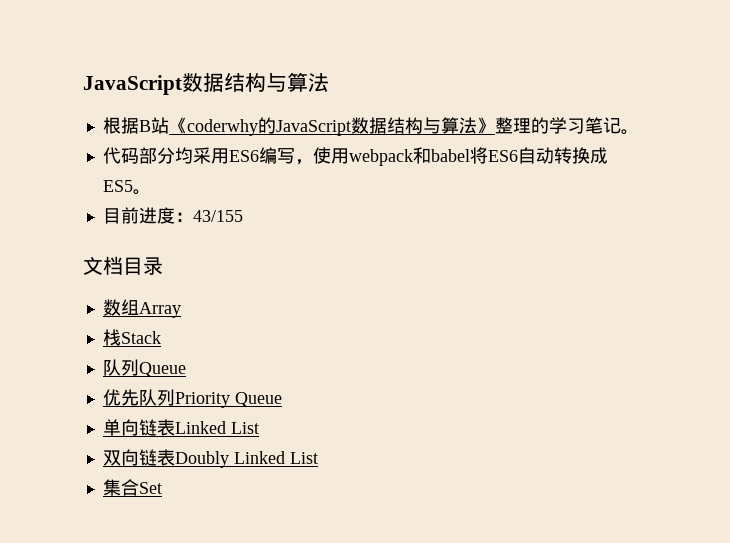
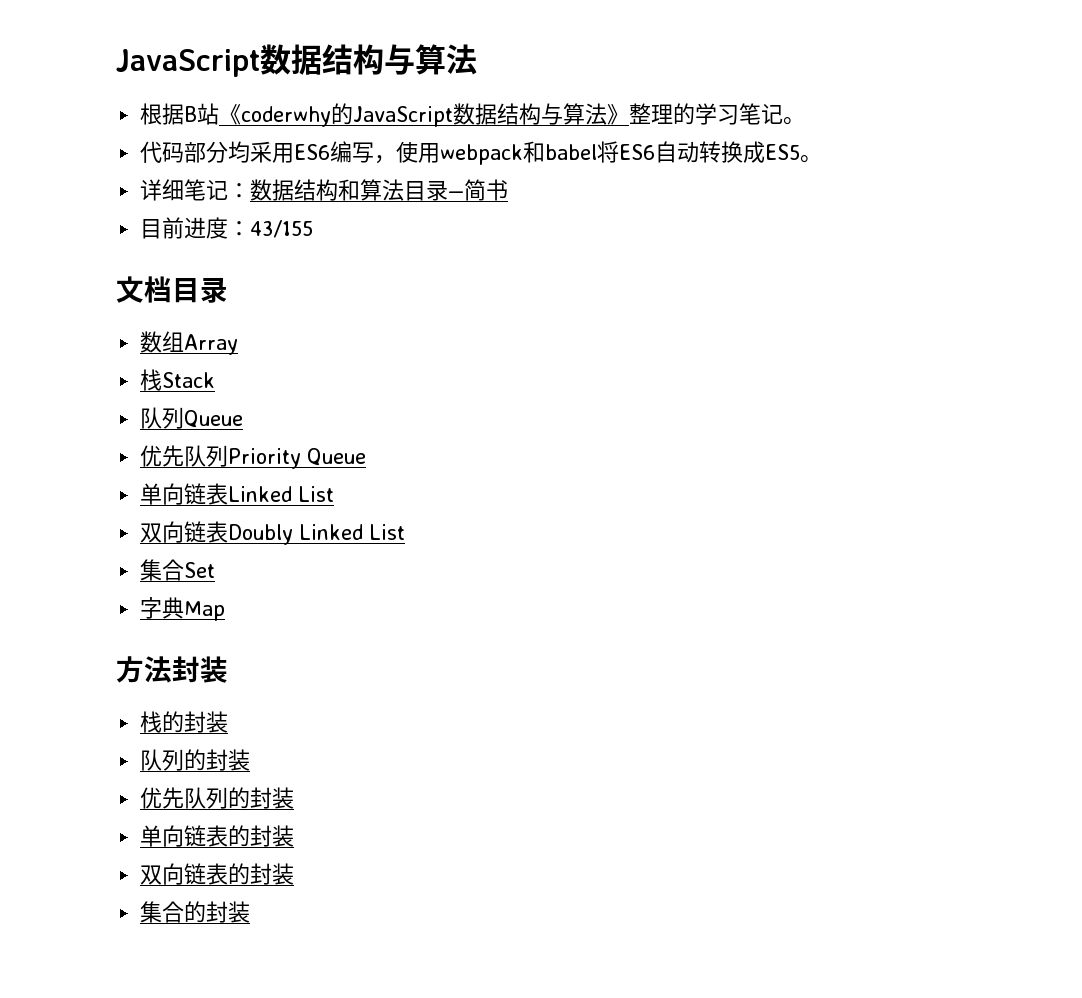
(151, 192) none -> [140,179,509,201] // 详细笔记：数据结构和算法目录—简书
(162, 488) none -> [140,597,226,621] [116,656,228,683] [140,711,229,733] [140,749,251,771] [140,787,295,809] [140,825,295,847] [140,863,295,885] [140,901,251,923] // 字典Map // 方法封装 // 栈的封装 // 队列的封装 // 优先队列的封装 // 单向链表的封装 // 双向链表的封装 // 集合的封装

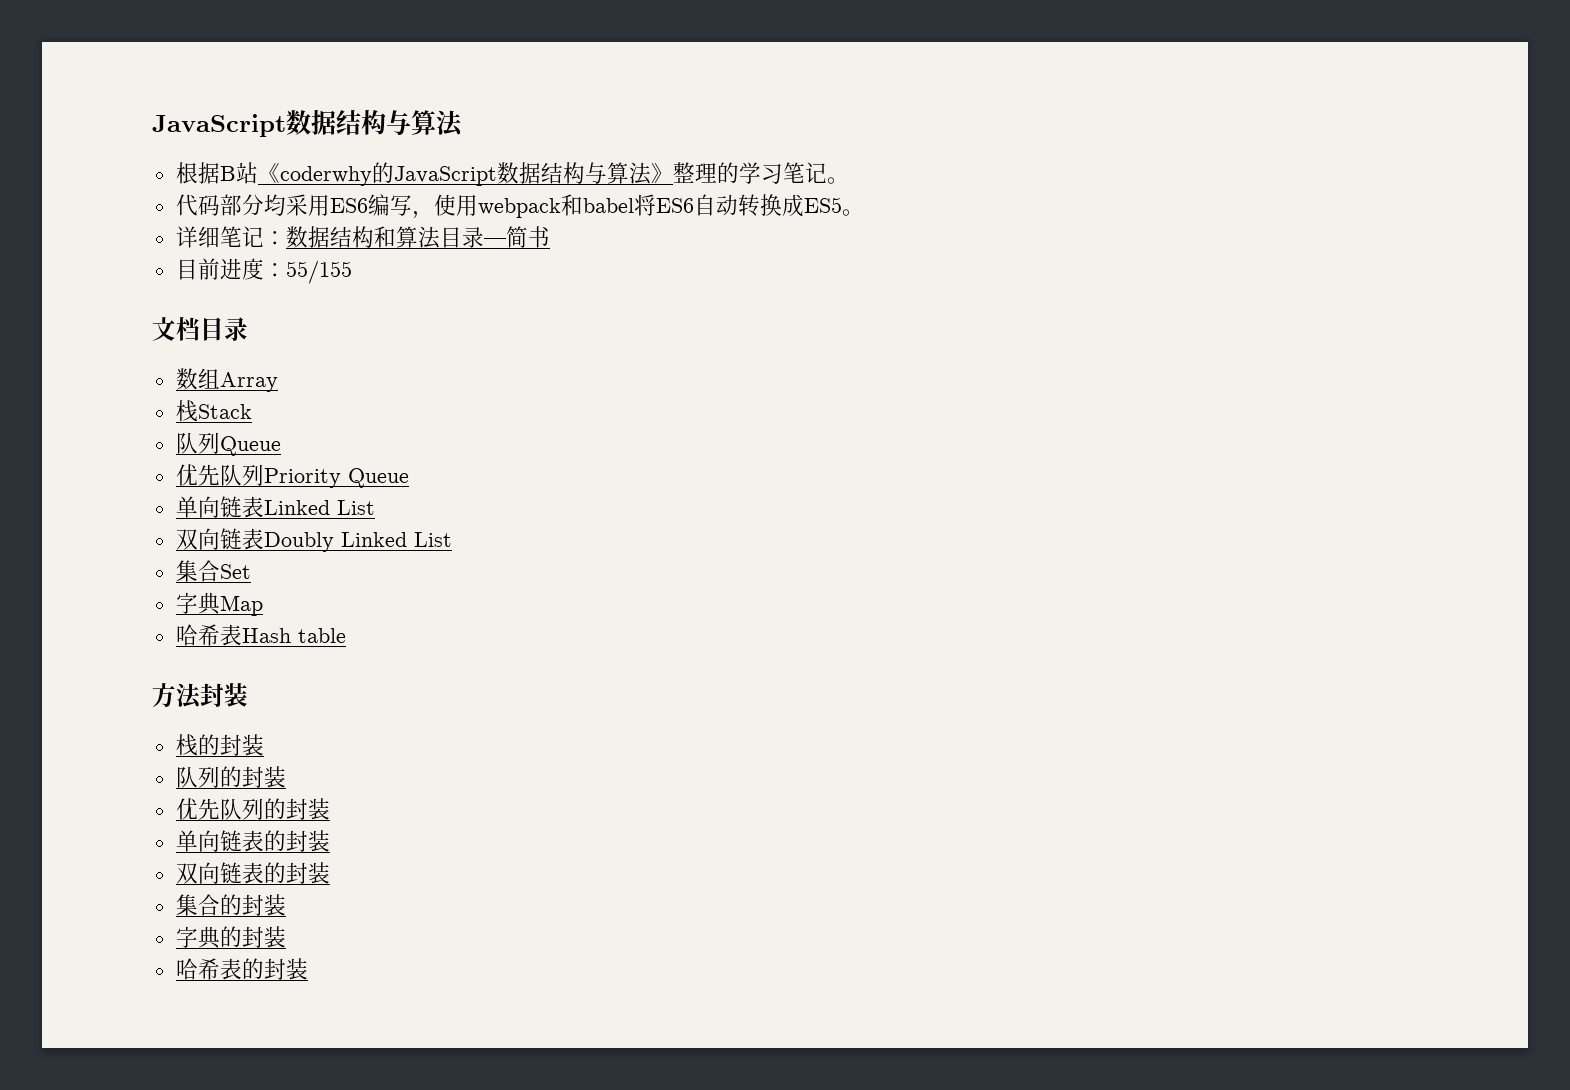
[250,220,314,238] 43/155 -> [285,260,352,284] 55/155
(226, 611) none -> [175,624,346,646] // 哈希表Hash table
(251, 912) none -> [175,926,286,949] [175,958,308,980] // 字典的封装 // 哈希表的封装

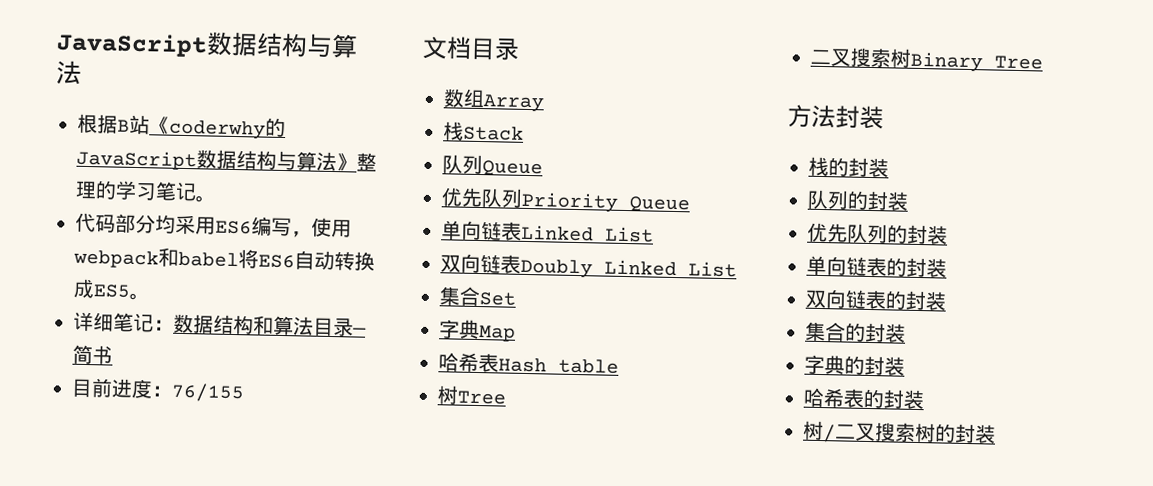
[285,260,352,284] 55/155 -> [171,382,245,403] 76/155
(346, 635) none -> [437,385,506,405] [810,47,1043,73] // 树Tree // 二叉搜索树Binary Tree
(308, 969) none -> [803,420,996,444] // 树/二叉搜索树的封装

